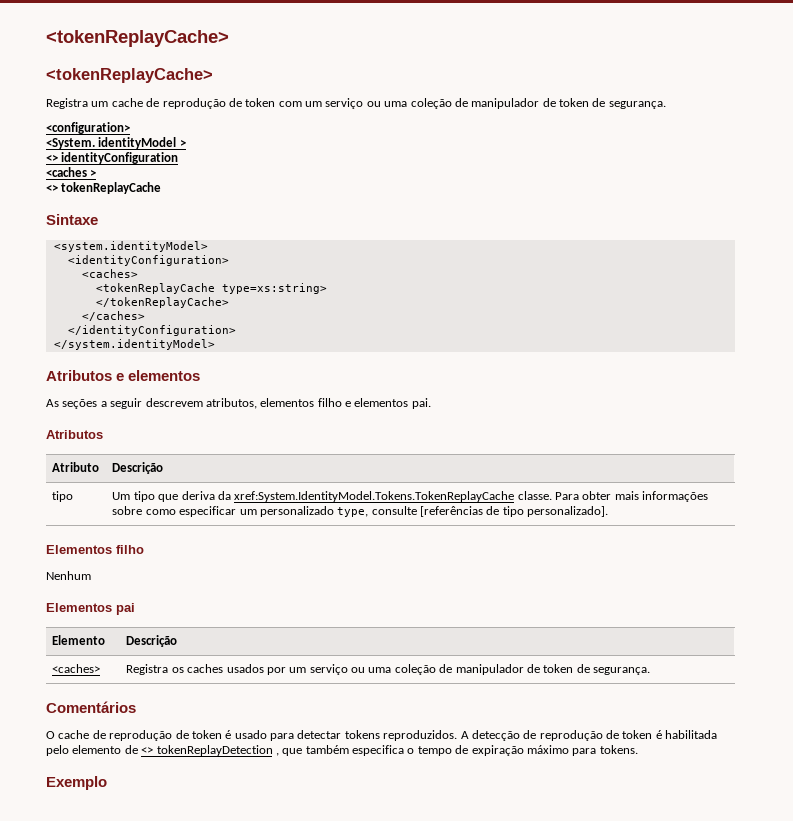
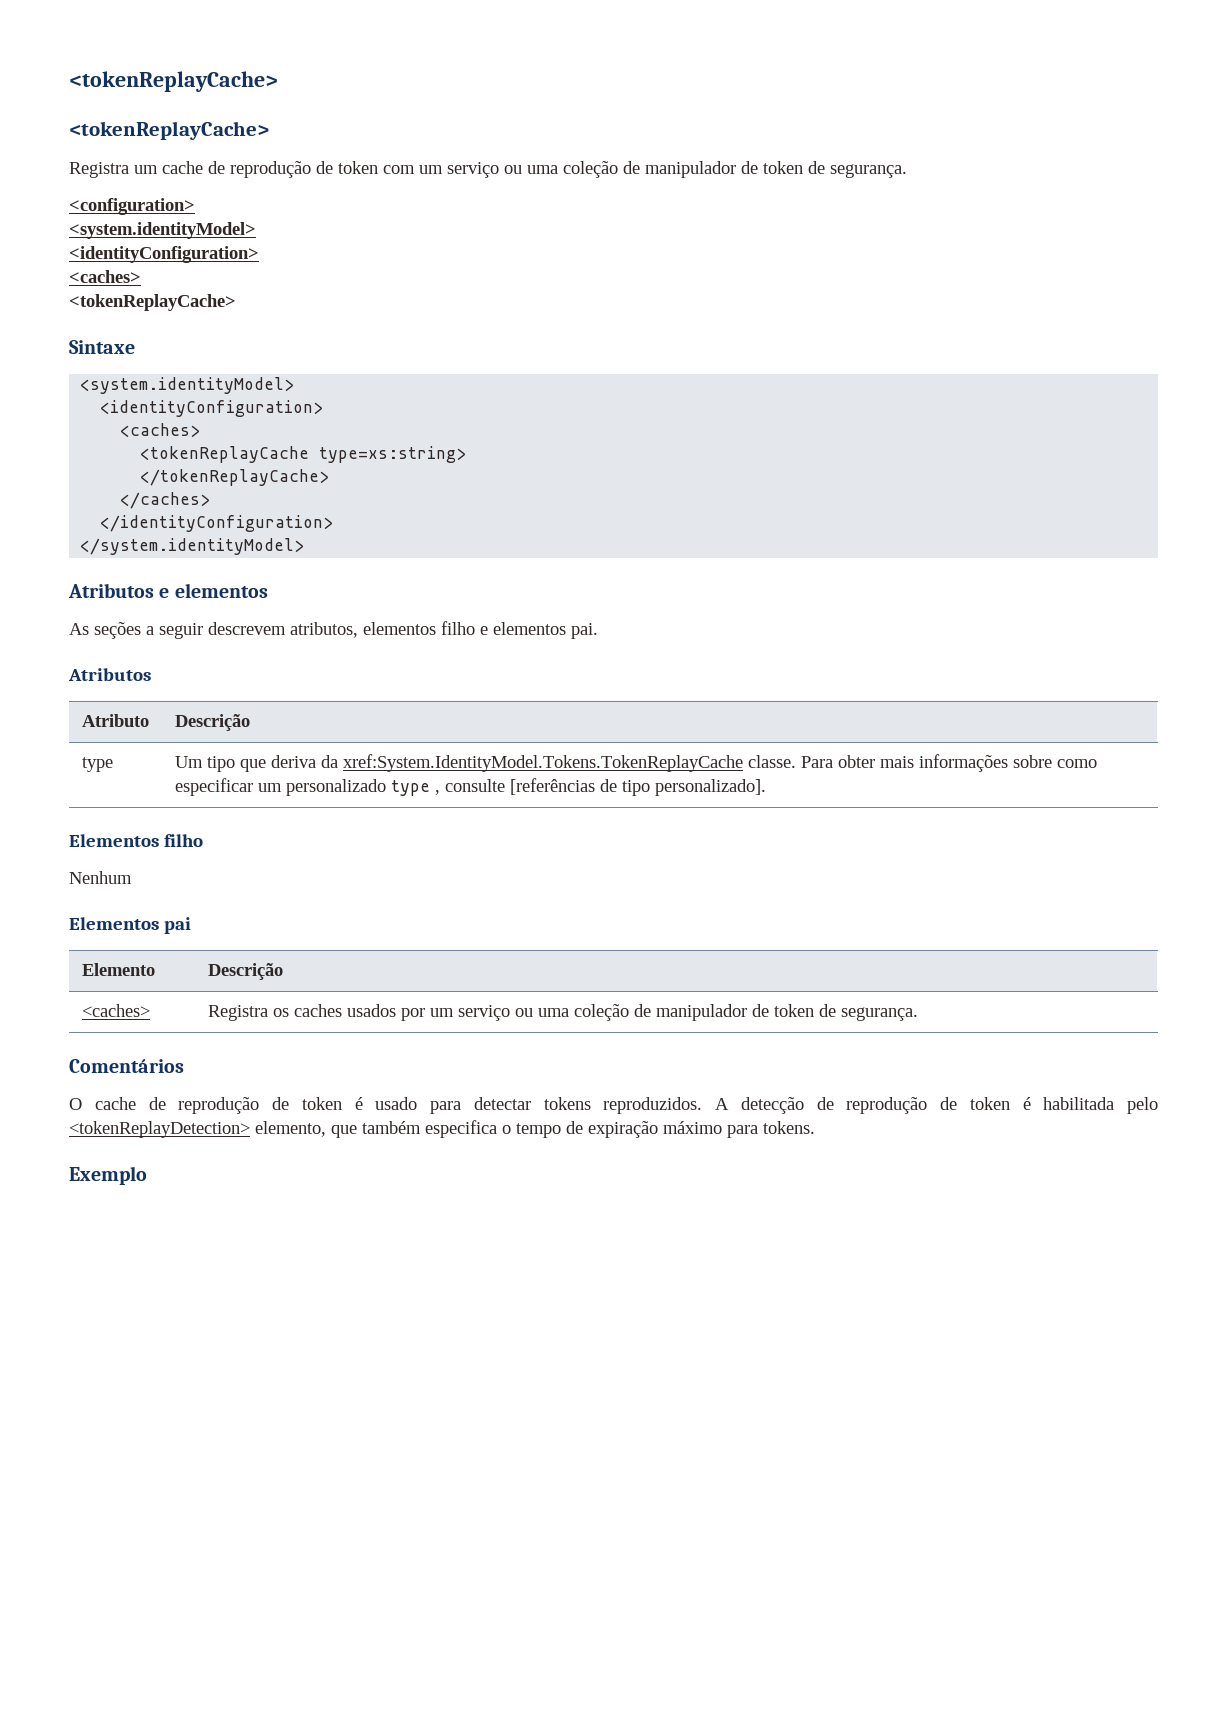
[46,137,186,149] [46,152,179,164] [46,167,97,177] [46,182,162,194] <System. identityModel > // <> identityConfiguration // <caches > // <> tokenReplayCache -> [69,222,256,239] [69,246,259,263] [69,270,141,283] [69,294,236,311] <system.identityModel> // <identityConfiguration> // <caches> // <tokenReplayCache>
[52,491,74,502] tipo -> [81,757,113,772] type
[337,507,369,517] type, -> [390,780,440,796] type ,
[72,745,279,756] elemento de <> tokenReplayDetection , -> [69,1121,326,1138] <tokenReplayDetection> elemento,

